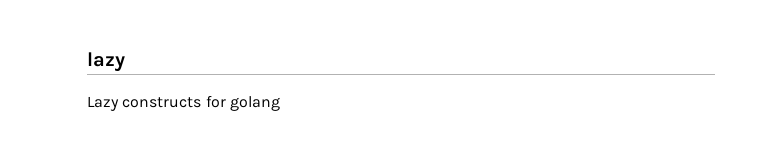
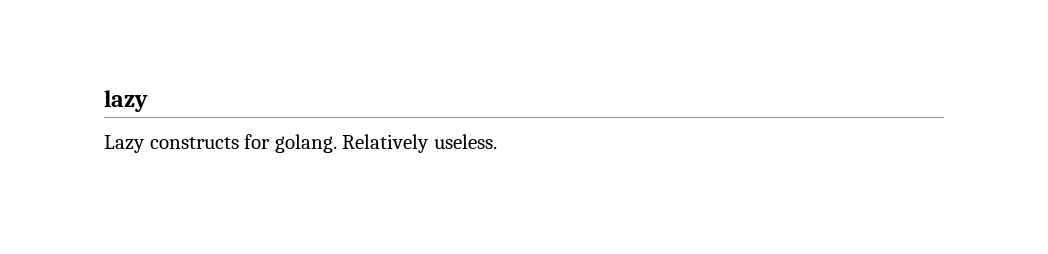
[229,96,280,111] golang -> [274,134,497,153] golang. Relatively useless.

